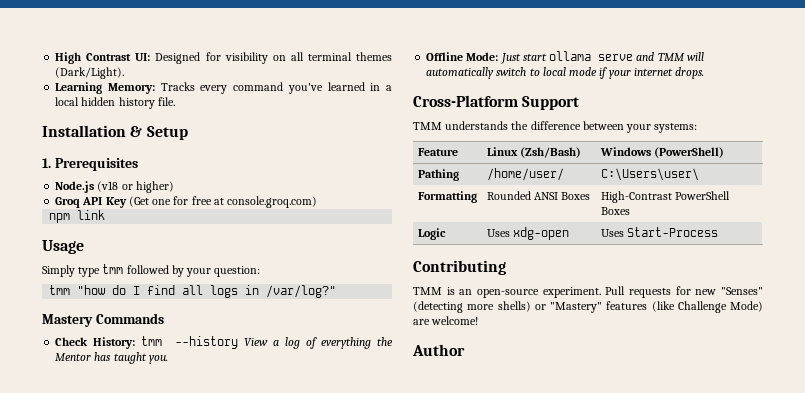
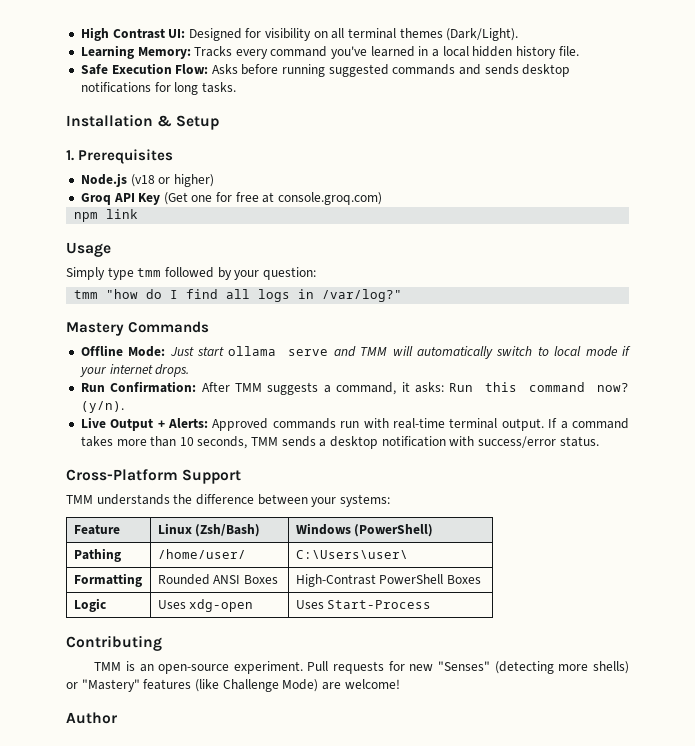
(175, 101) none -> [80,63,571,77] [80,82,236,95] // Safe Execution Flow: Asks before running suggested commands and sends desktop notifications for long tasks.
[55,336,393,349] [55,352,168,364] // Check History: tmm --history View a log of everything the Mentor has taught you. -> (210, 327) none
(705, 73) none -> [80,381,629,395] [80,401,124,413] [80,417,629,431] [80,436,599,449] // Run Confirmation: After TMM suggests a command, it asks: Run this command now? (y/n). // Live Output + Alerts: Approved commands run with real-time terminal output. If a command takes more than 10 seconds, TMM sends a desktop notification with success/error status.

